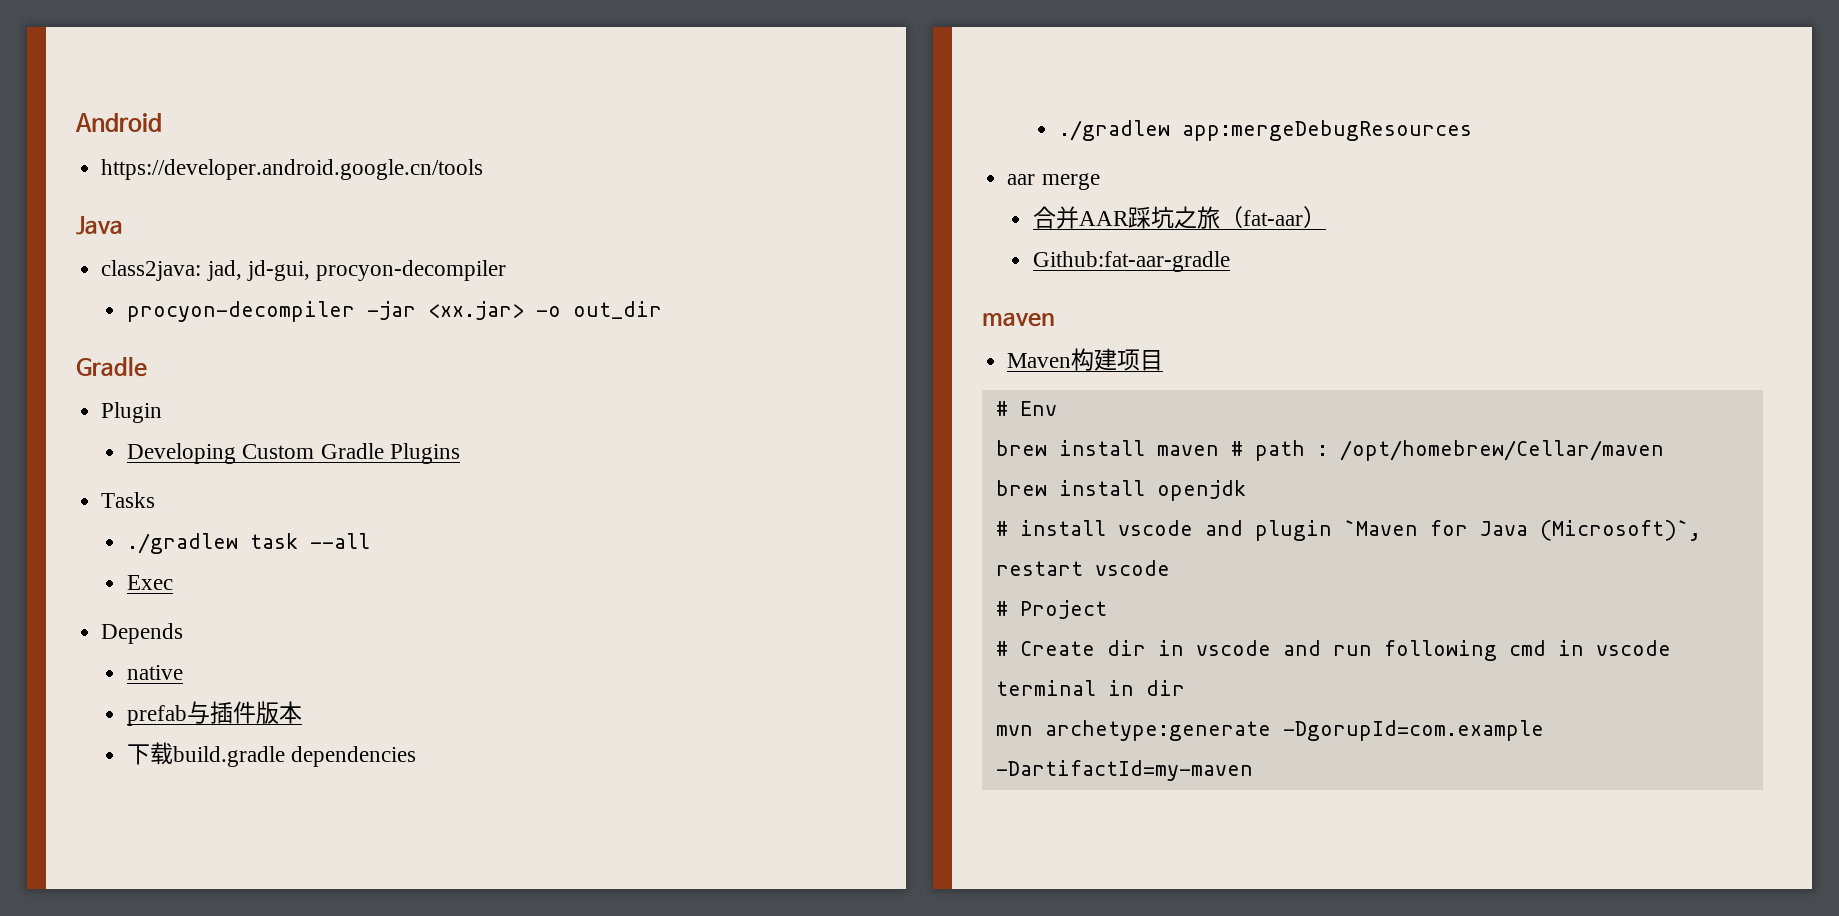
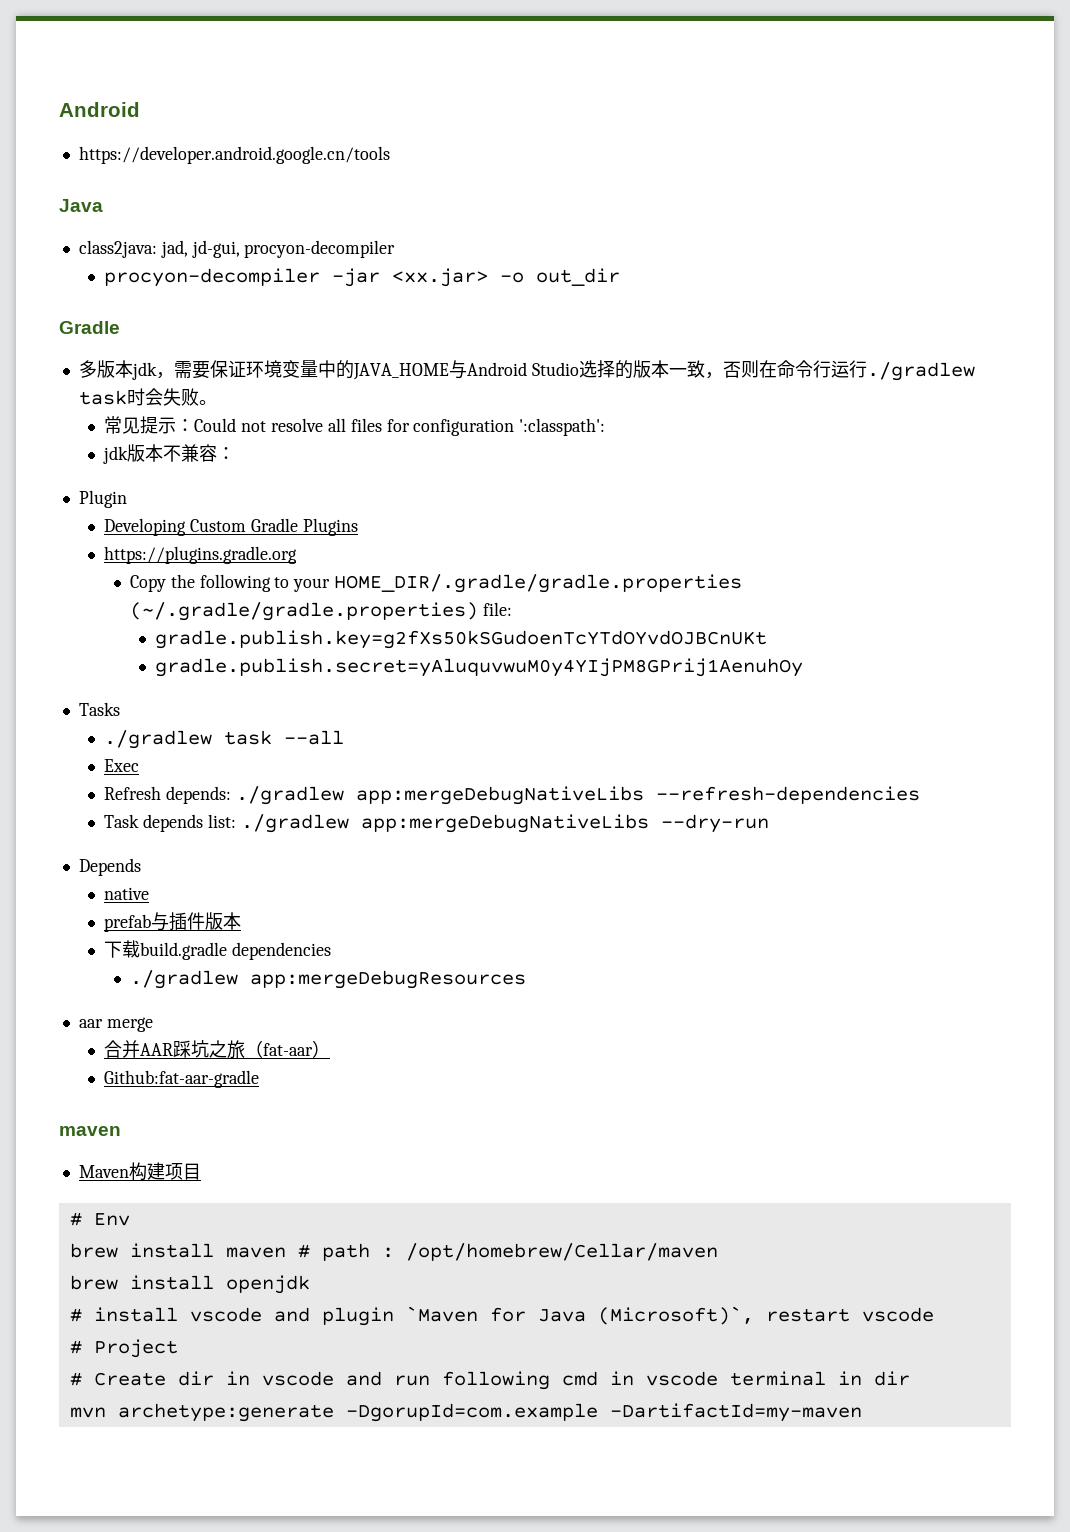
(147, 366) none -> [78,360,975,381] [78,388,217,406] [104,416,606,436] [103,444,236,464] // 多版本jdk，需要保证环境变量中的JAVA_HOME与Android Studio选择的版本一致，否则在命令行运行./gradlew task时会失败。 // 常见提示：Could not resolve all files for configuration ':classpath': // jdk版本不兼容：
(460, 453) none -> [104,546,298,564] [129,574,743,593] [129,602,512,621] [155,630,768,649] [155,658,804,677] // https://plugins.gradle.org // Copy the following to your HOME_DIR/.gradle/gradle.properties (~/.gradle/gradle.properties) file: // gradle.publish.key=g2fXs50kSGudoenTcYTdOYvdOJBCnUKt // gradle.publish.secret=yAluquvwuM0y4YIjPM8GPrij1AenuhOy
(174, 582) none -> [104,786,921,805] [104,814,769,833] // Refresh depends: ./gradlew app:mergeDebugNativeLibs --refresh-dependencies // Task depends list: ./gradlew app:mergeDebugNativeLibs --dry-run

